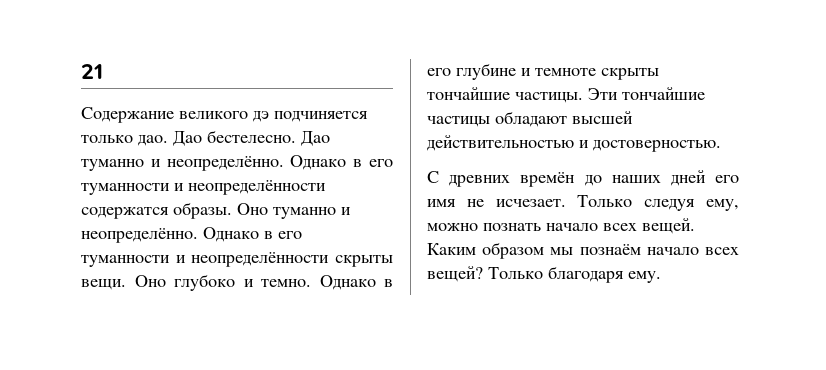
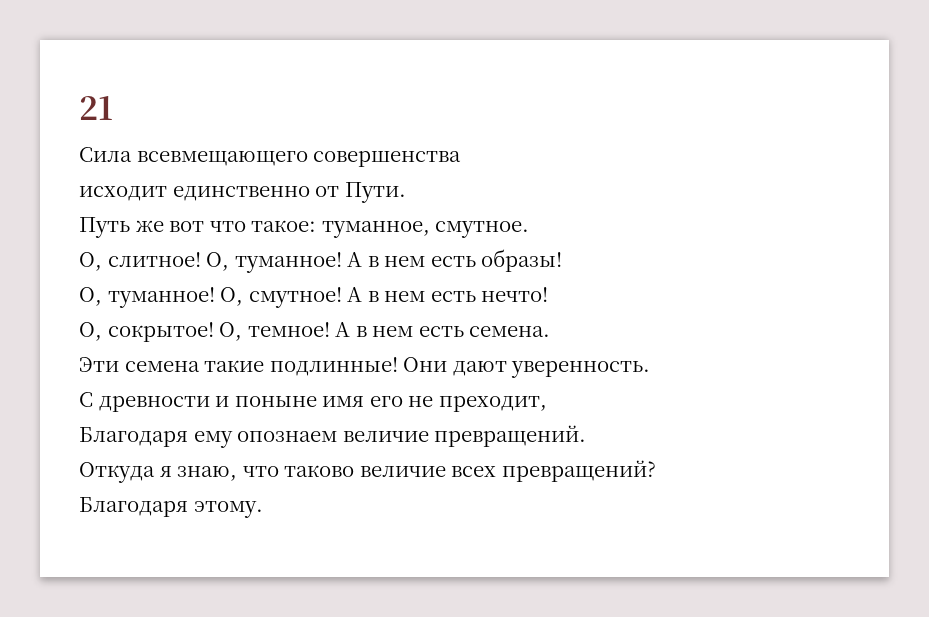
[81,107,368,123] [81,130,330,146] [81,155,393,171] [81,180,326,195] [81,202,351,219] [81,227,302,243] [81,252,393,267] [81,274,393,291] [427,63,659,80] [427,87,705,103] [427,111,633,127] [427,135,721,152] [427,170,739,187] [427,195,739,211] [427,218,695,234] [427,242,739,259] [427,266,661,283] Содержание великого дэ подчиняется только дао. Дао бестелесно. Дао туманно и неопределённо. Однако в его туманности и неопределённости содержатся образы. Оно туманно и неопределённо. Однако в его туманности и неопределённости скрыты вещи. Оно глубоко и темно. Однако в его глубине и темноте скрыты тончайшие частицы. Эти тончайшие частицы обладают высшей действительностью и достоверностью. // С древних времён до наших дней его имя не исчезает. Только следуя ему, можно познать начало всех вещей. Каким образом мы познаём начало всех вещей? Только благодаря ему. -> [79,147,462,167] [79,182,406,203] [79,217,530,238] [79,249,563,273] [79,287,549,308] [79,322,551,342] [79,357,651,378] [79,392,547,412] [79,425,587,448] [79,460,656,483] [79,497,263,518] Сила всевмещающего совершенства // исходит единственно от Пути. // Путь же вот что такое: туманное, смутное. // О, слитное! О, туманное! А в нем есть образы! // О, туманное! О, смутное! А в нем есть нечто! // О, сокрытое! О, темное! А в нем есть семена. // Эти семена такие подлинные! Они дают уверенность. // С древности и поныне имя его не преходит, // Благодаря ему опознаем величие превращений. // Откуда я знаю, что таково величие всех превращений? // Благодаря этому.

